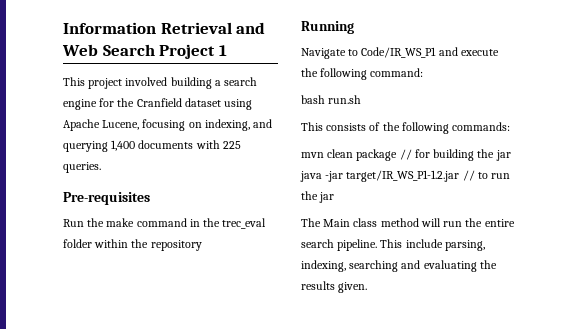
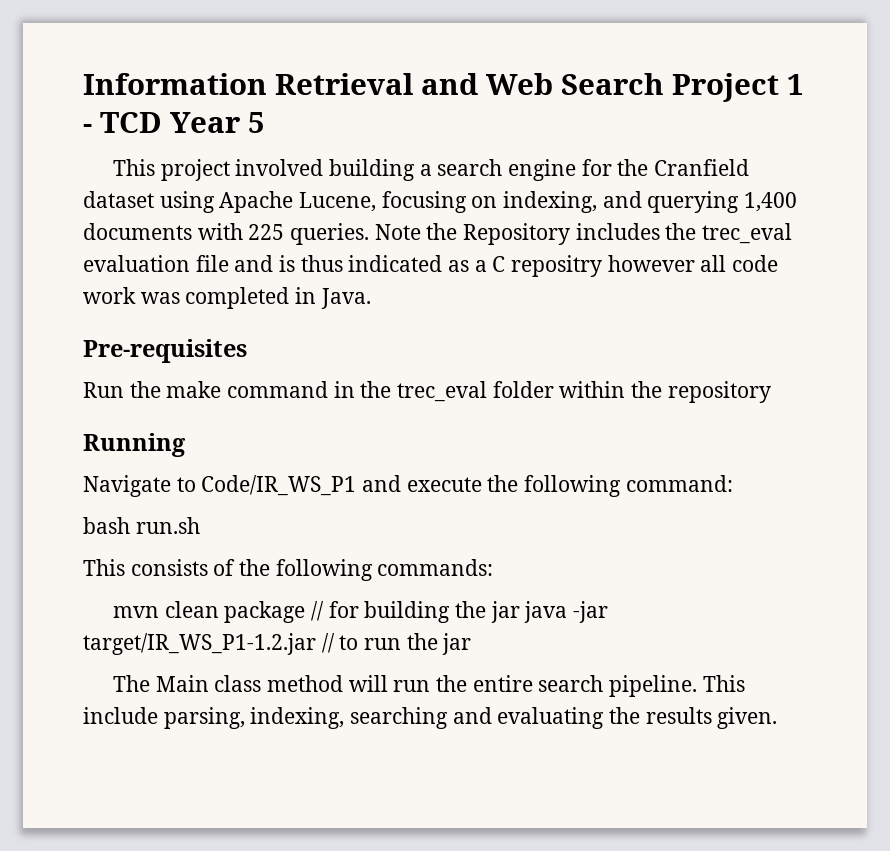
(227, 50) none -> [83,112,264,133] - TCD Year 5
(101, 167) none -> [374,223,793,245] [83,255,779,277] [83,287,371,309] Note the Repository includes the trec_eval evaluation file and is thus indicated as a C repositry however all code work was completed in Java.

